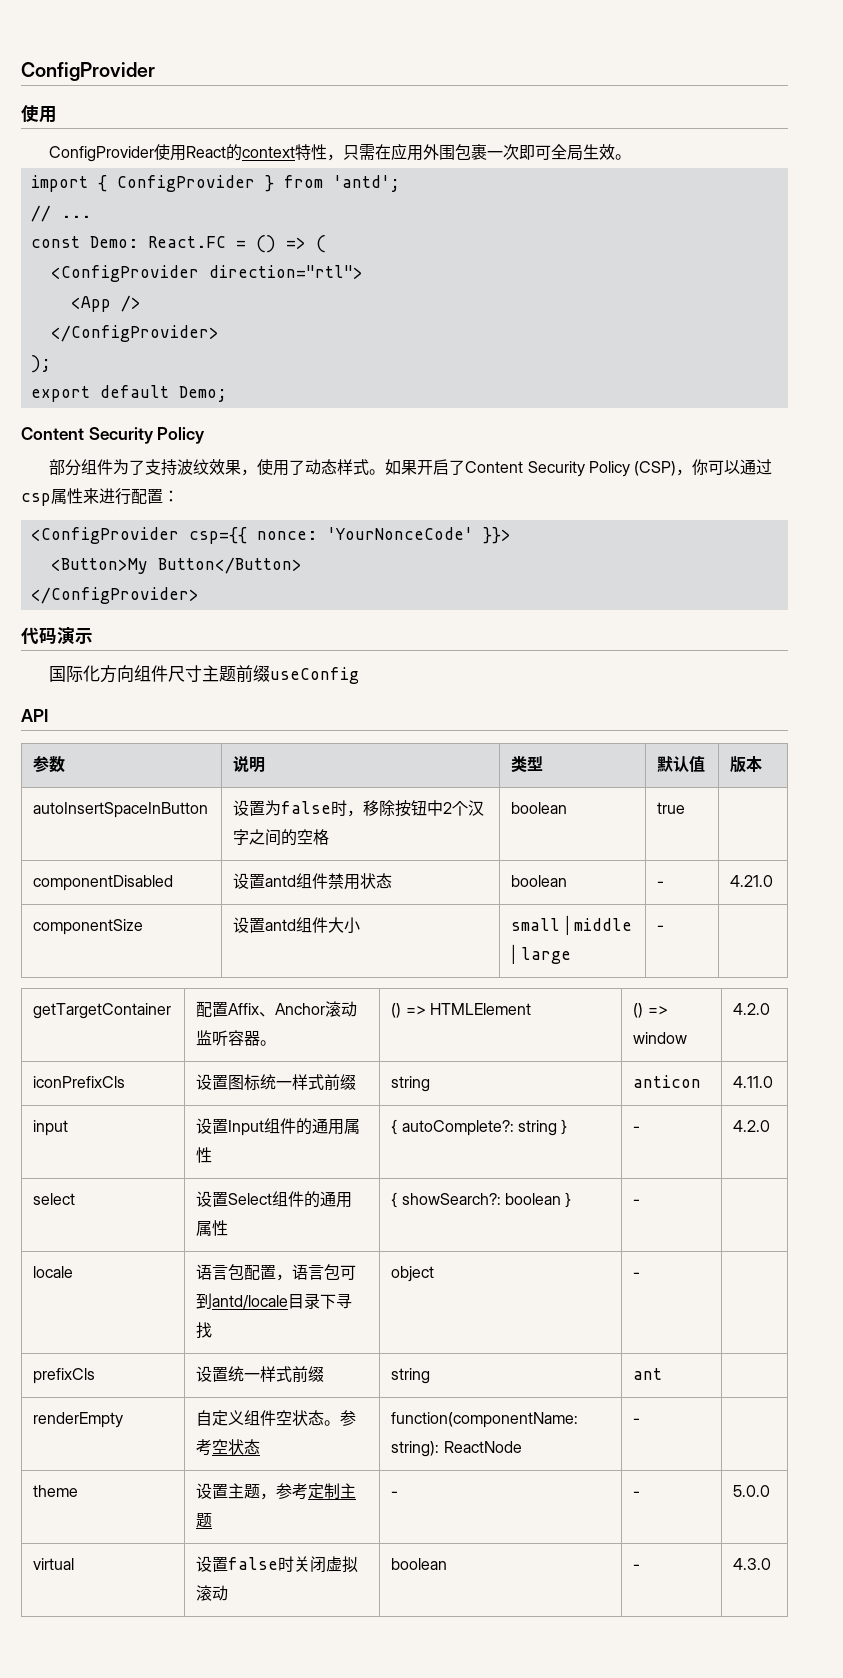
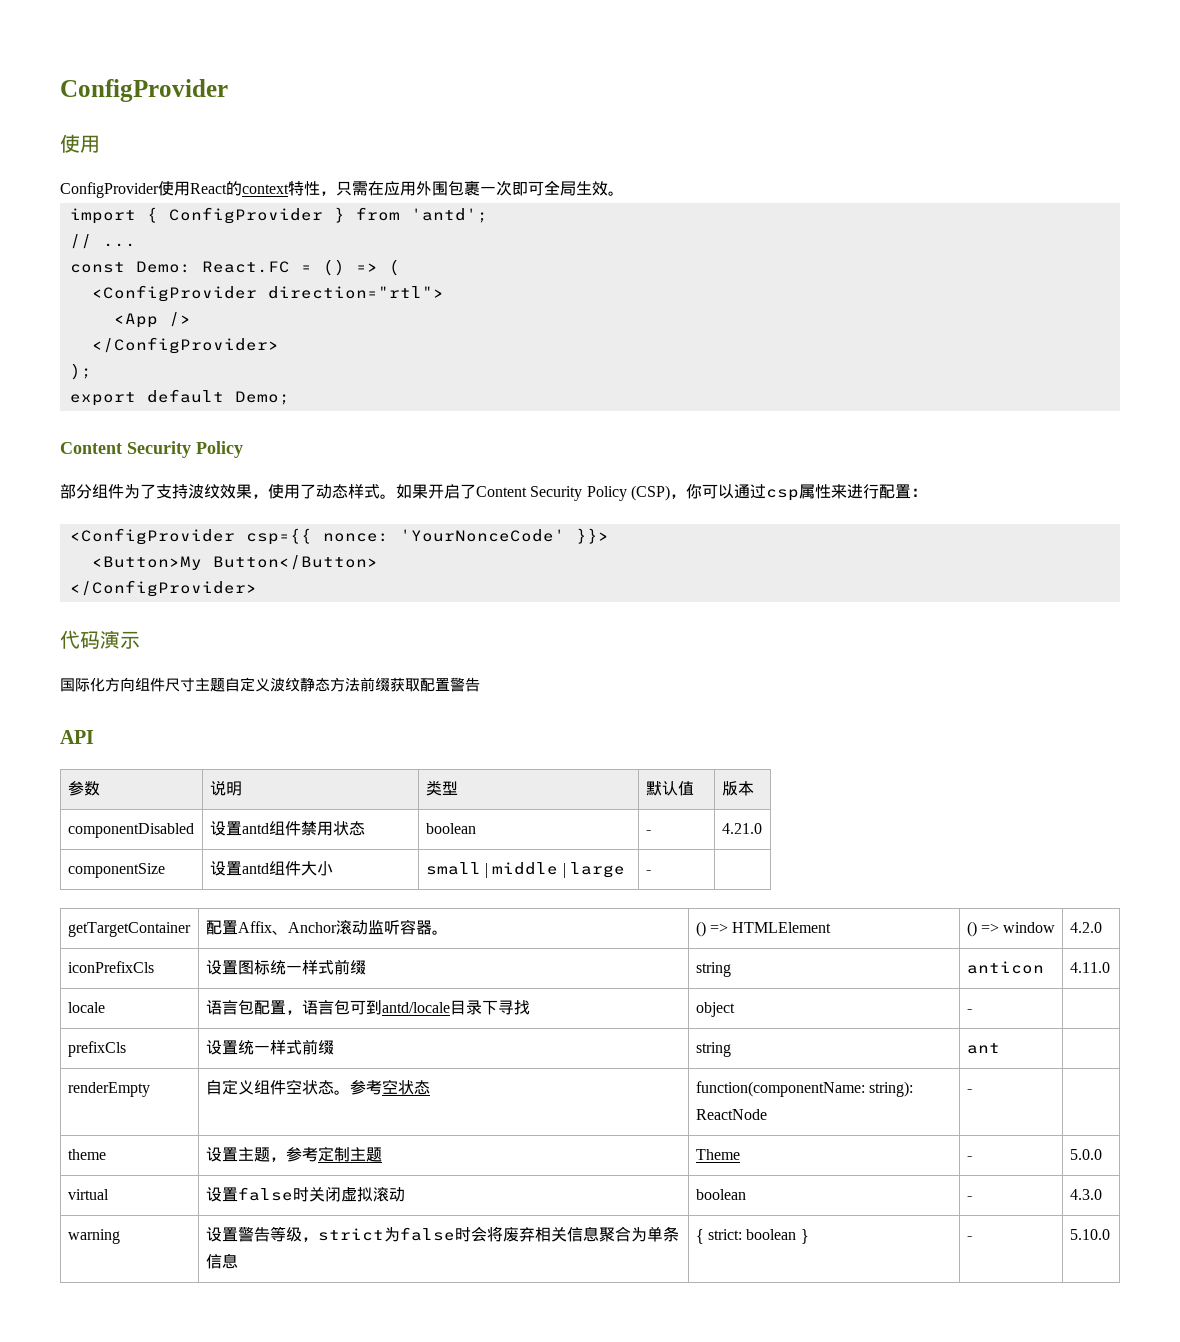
[236,665,360,684] 前缀useConfig -> [225,677,480,692] 自定义波纹静态方法前缀获取配置警告
[33,802,209,818] [233,800,485,817] [233,829,330,846] [511,802,568,814] [657,802,686,814] // autoInsertSpaceInButton | 设置为false时，移除按钮中2个汉字之间的空格 | boolean | true | -> (754, 788) none
[33,1120,69,1136] [196,1118,361,1136] [196,1147,213,1163] [391,1119,568,1136] [633,1126,641,1132] [733,1120,771,1132] [33,1193,76,1205] [196,1191,353,1208] [196,1220,229,1236] [391,1192,572,1208] [633,1199,641,1205] // input | 设置Input组件的通用属性 | { autoComplete?: string } | - | 4.2.0 // select | 设置Select组件的通用属性 | { showSearch?: boolean } | - | -> (1110, 967) none
[391,1491,399,1497] - -> [695,1149,740,1160] Theme
(772, 1564) none -> [67,1229,120,1244] [205,1226,679,1242] [205,1253,238,1269] [695,1229,809,1244] [966,1236,972,1240] [1069,1229,1110,1240] // warning | 设置警告等级，strict为false时会将废弃相关信息聚合为单条信息 | { strict: boolean } | - | 5.10.0

